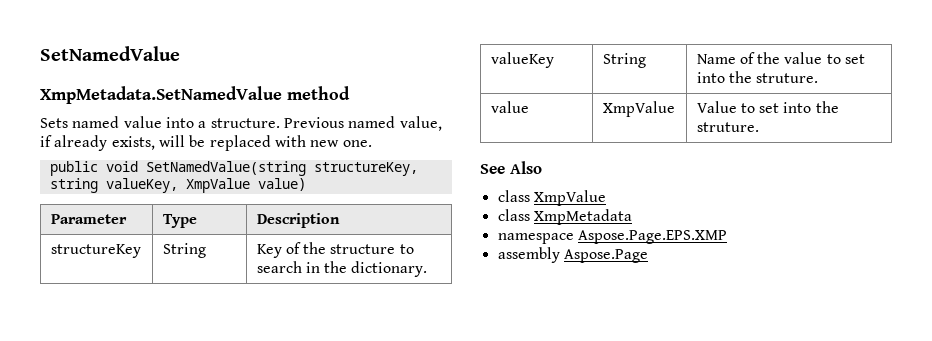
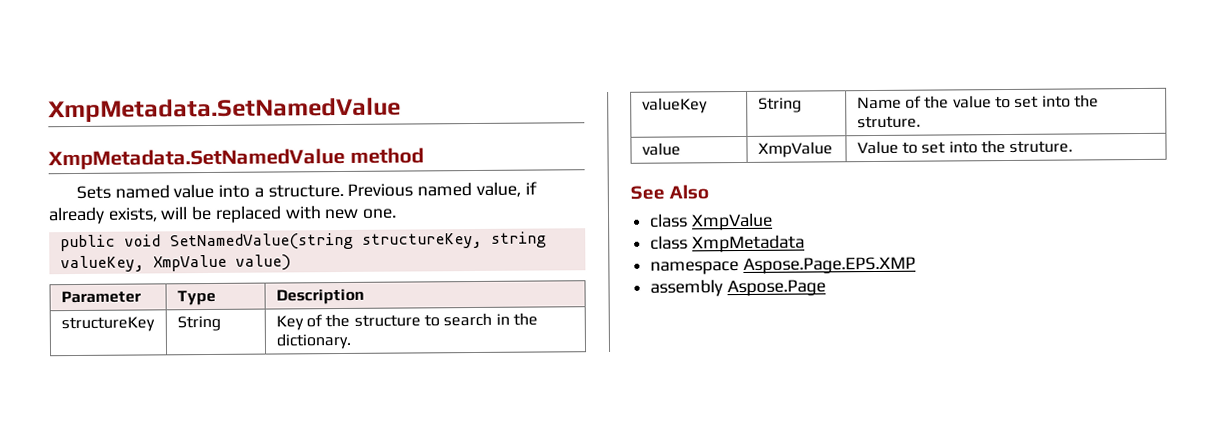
[40,46,180,61] SetNamedValue -> [48,97,401,123] XmpMetadata.SetNamedValue

